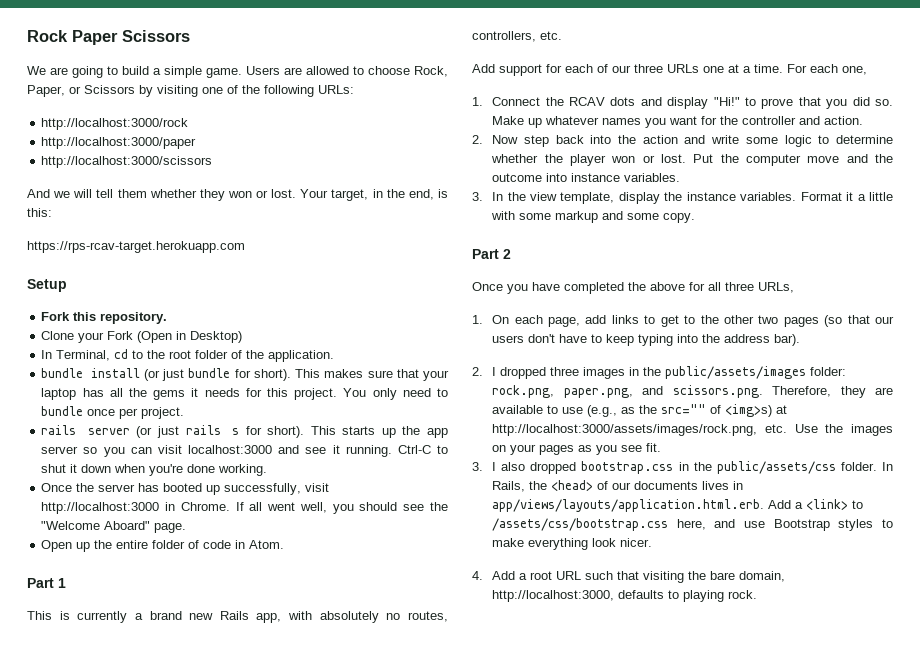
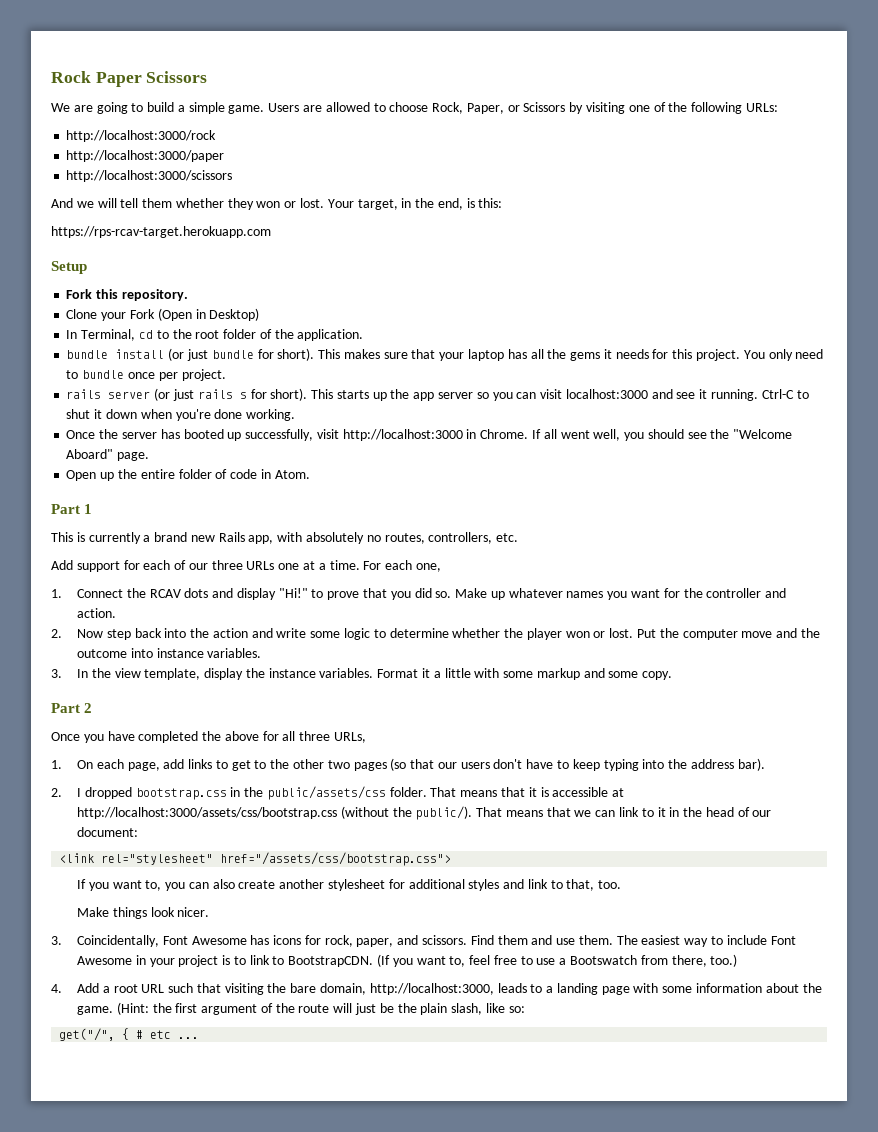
[550,366,847,379] [492,385,893,398] [492,404,788,417] [492,424,893,436] [492,443,662,455] [472,462,577,474] three images in the public/assets/images folder: rock.png, paper.png, and scissors.png. Therefore, they are available to use (e.g., as the src="" of <img>s) at http://localhost:3000/assets/images/rock.png, etc. Use the images on your pages as you see fit. // 3. I also dropped -> (132, 793) none
[882,462,893,471] [492,480,744,492] [492,499,864,512] [492,518,893,531] [492,538,653,550] In Rails, the <head> of our documents lives in app/views/layouts/application.html.erb. Add a <link> to /assets/css/bootstrap.css here, and use Bootstrap styles to make everything look nicer. -> [430,787,625,797] [76,806,772,820] [76,827,138,837] [59,852,452,866] [76,879,622,891] [76,907,210,919] [51,935,796,947] [76,954,738,967] That means that it is accessible at http://localhost:3000/assets/css/bootstrap.css (without the public/). That means that we can link to it in the head of our document: // <link rel="stylesheet" href="/assets/css/bootstrap.css"> // If you want to, you can also create another stylesheet for additional styles and link to that, too. // Make things look nicer. // 3. Coincidentally, Font Awesome has icons for rock, paper, and scissors. Find them and use them. The easiest way to include Font Awesome in your project is to link to BootstrapCDN. (If you want to, feel free to use a Bootswatch from there, too.)
[618,590,758,602] defaults to playing rock. -> [497,983,822,995] [76,1002,525,1015] [59,1028,200,1041] leads to a landing page with some information about the game. (Hint: the first argument of the route will just be the plain slash, like so: // get("/", { # etc ...

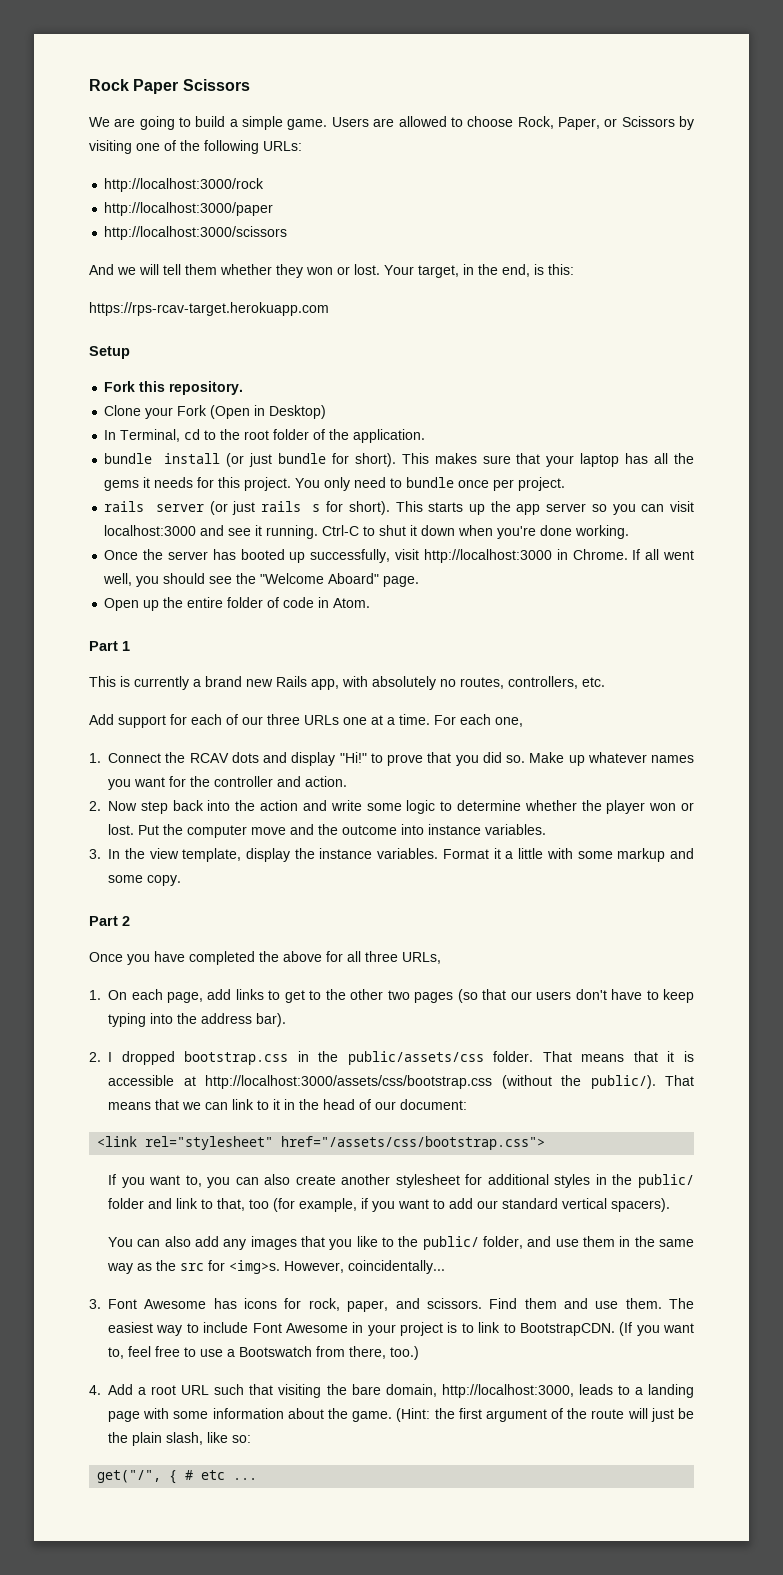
[503,879,622,891] [76,907,210,919] [51,935,159,947] and link to that, too. // Make things look nicer. // 3. Coincidentally, -> [595,1174,694,1188] [108,1198,671,1212] [108,1236,694,1250] [107,1260,446,1274] [89,1299,101,1309] in the public/ folder and link to that, too (for example, if you want to add our standard vertical spacers). // You can also add any images that you like to the public/ folder, and use them in the same way as the src for <img>s. However, coincidentally... // 3.

